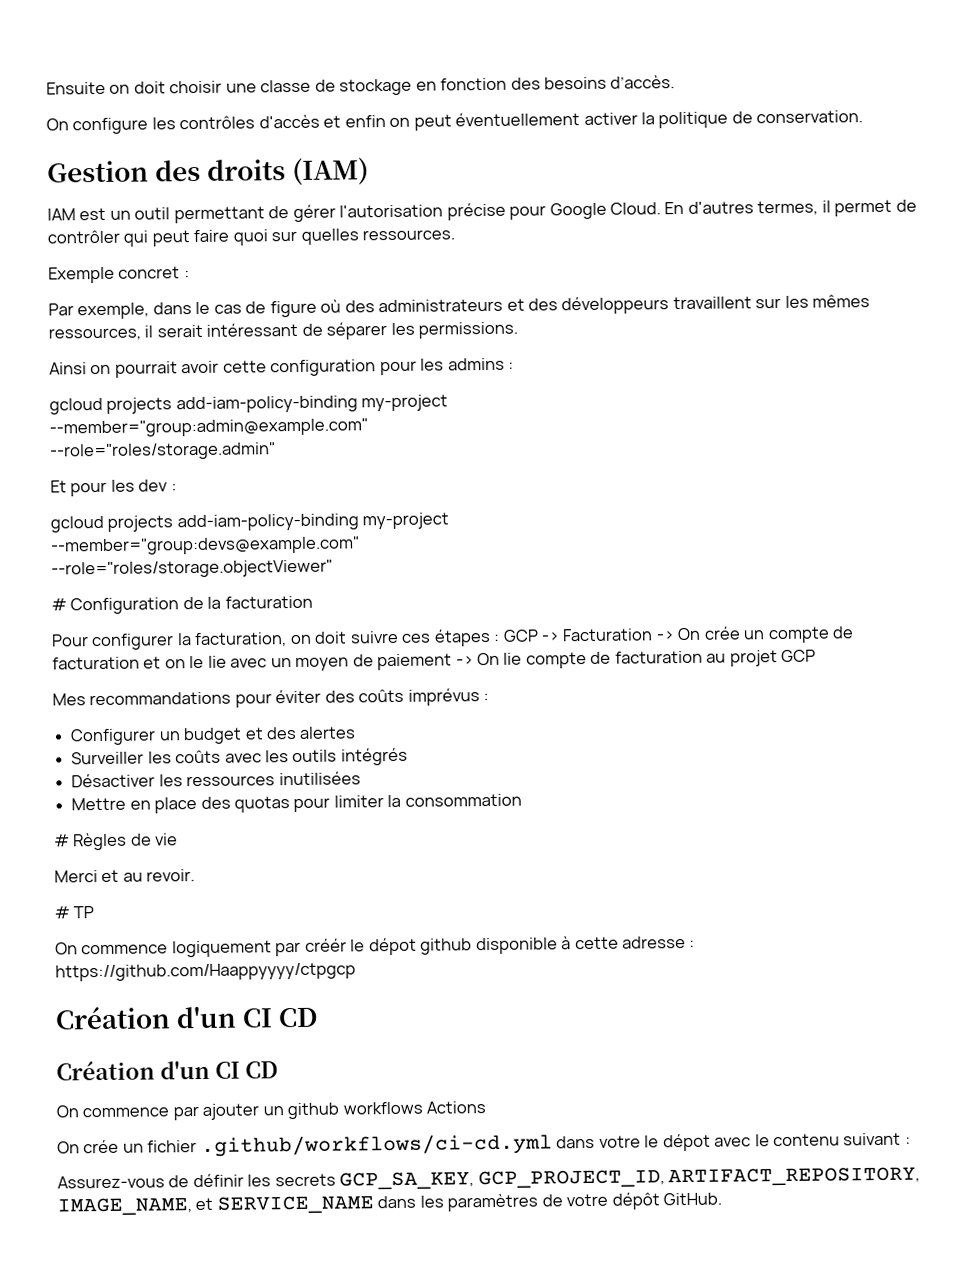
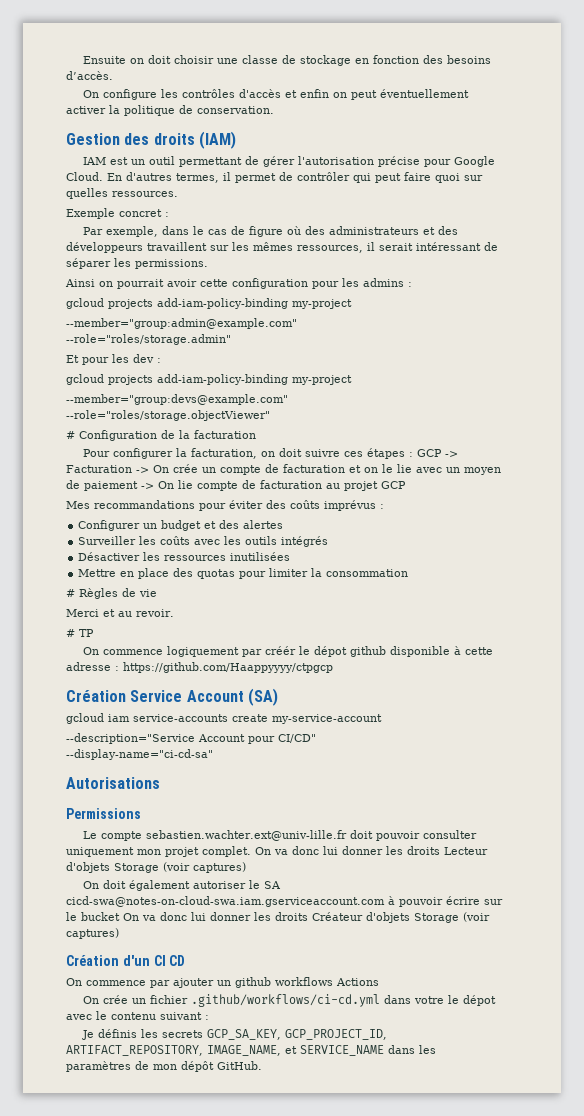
[176,1005,320,1029] d'un CI CD -> [130,688,278,706] [66,713,382,724] [66,733,316,744] [66,749,213,760] [66,777,160,789] [66,808,141,819] [82,830,477,841] [66,846,488,857] [66,862,246,873] [82,880,281,891] [66,896,503,907] [66,912,490,923] [66,928,119,939] Service Account (SA) // gcloud iam service-accounts create my-service-account // --description="Service Account pour CI/CD" // --display-name="ci-cd-sa" // Autorisations // Permissions // Le compte sebastien.wachter.ext@univ-lille.fr doit pouvoir consulter uniquement mon projet complet. On va donc lui donner les droits Lecteur d'objets Storage (voir captures) // On doit également autoriser le SA cicd-swa@notes-on-cloud-swa.iam.gserviceaccount.com à pouvoir écrire sur le bucket On va donc lui donner les droits Créateur d'objets Storage (voir captures)
[57,1173,244,1189] Assurez-vous de définir -> [81,1029,137,1040] Je définis
[566,1193,609,1207] votre -> [153,1064,177,1070] mon

